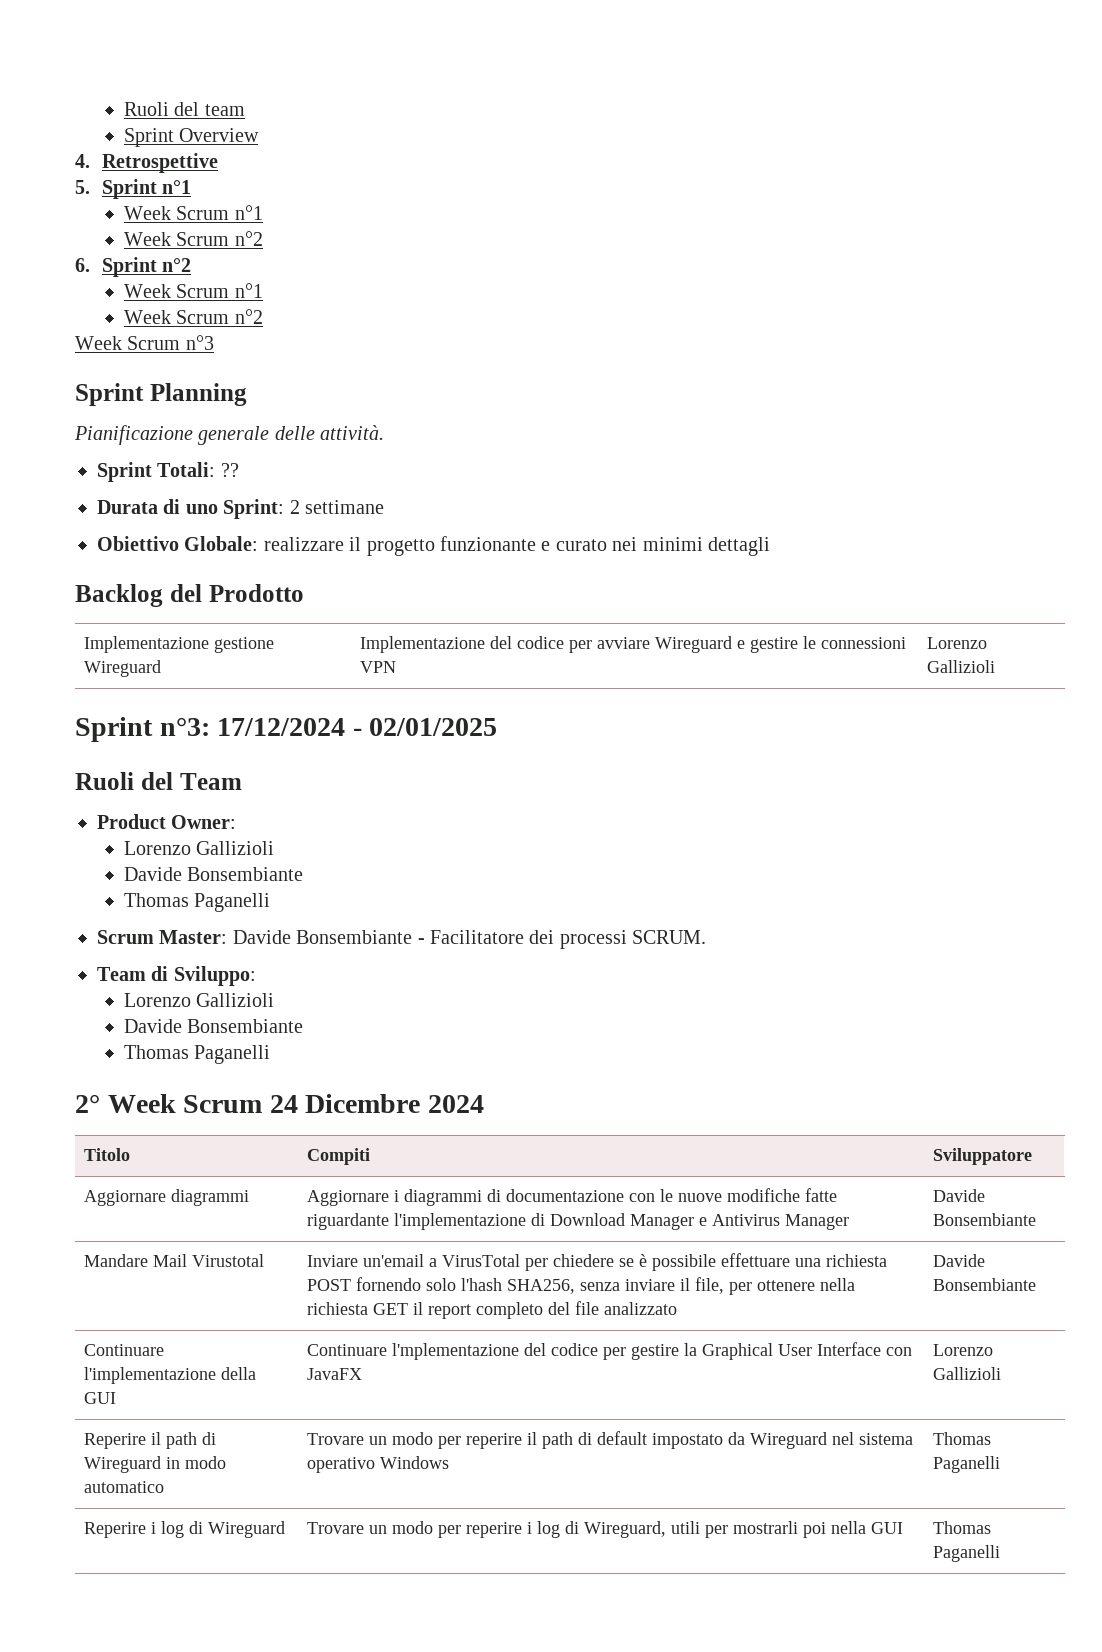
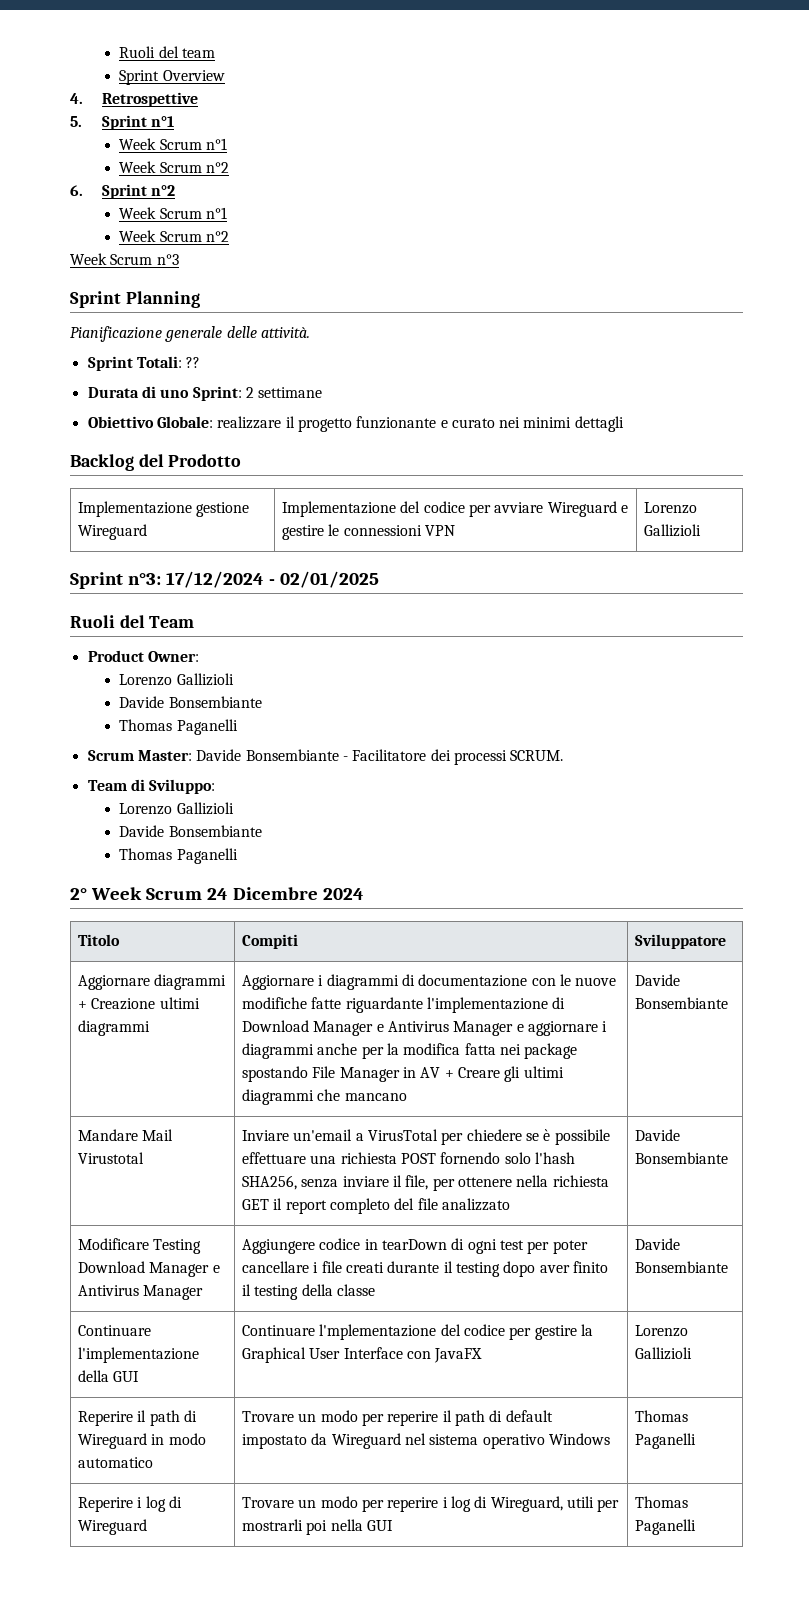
(249, 1197) none -> [77,997,200,1010] [77,1020,150,1036] + Creazione ultimi diagrammi
(849, 1222) none -> [516,1021,608,1036] [241,1043,578,1059] [241,1066,564,1082] [241,1089,407,1105] e aggiornare i diagrammi anche per la modifica fatta nei package spostando File Manager in AV + Creare gli ultimi diagrammi che mancano
(1036, 1284) none -> [77,1238,202,1254] [77,1261,220,1277] [77,1285,204,1300] [241,1238,588,1254] [241,1261,608,1277] [241,1284,375,1300] [634,1238,680,1250] [634,1261,728,1273] // Modificare Testing Download Manager e Antivirus Manager | Aggiungere codice in tearDown di ogni test per poter cancellare i file creati durante il testing dopo aver finito il testing della classe | Davide Bonsembiante

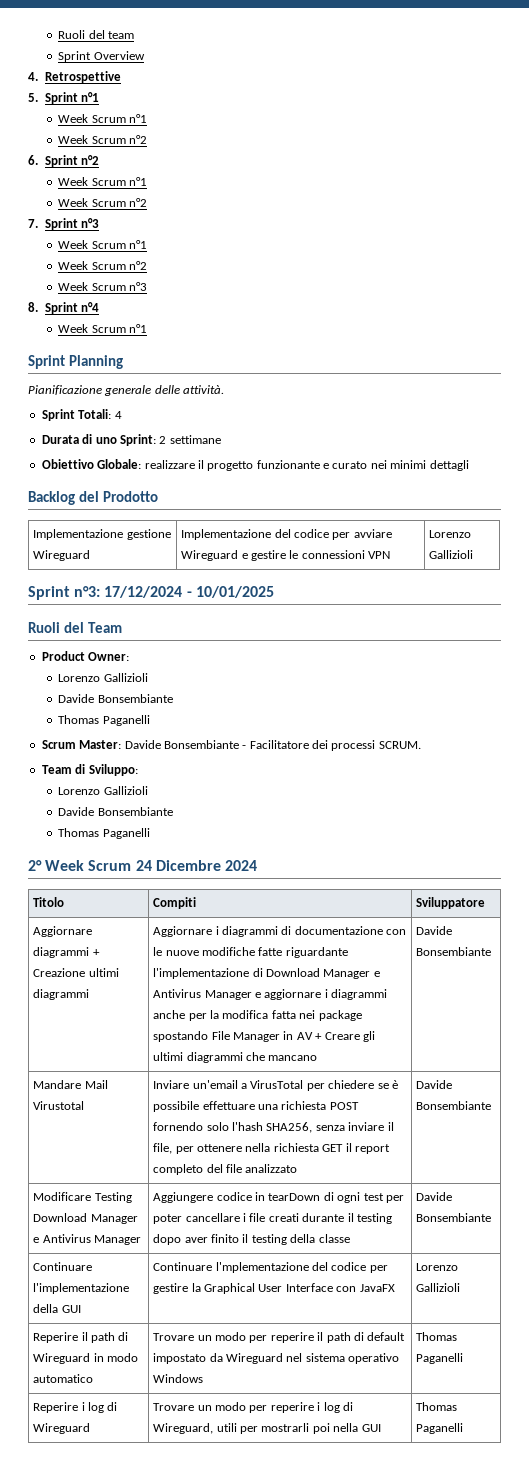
[70,253,179,265] Week Scrum n°3 -> [28,218,100,230] [58,240,148,249] [58,261,148,270] [58,282,148,291] [28,302,100,314] [58,324,148,333] 7. Sprint n°3 // Week Scrum n°1 // Week Scrum n°2 // Week Scrum n°3 // 8. Sprint n°4 // Week Scrum n°1
[186,357,201,368] ?? -> [114,411,122,419] 4
[279,571,379,588] 02/01/2025 -> [195,586,274,598] 10/01/2025

